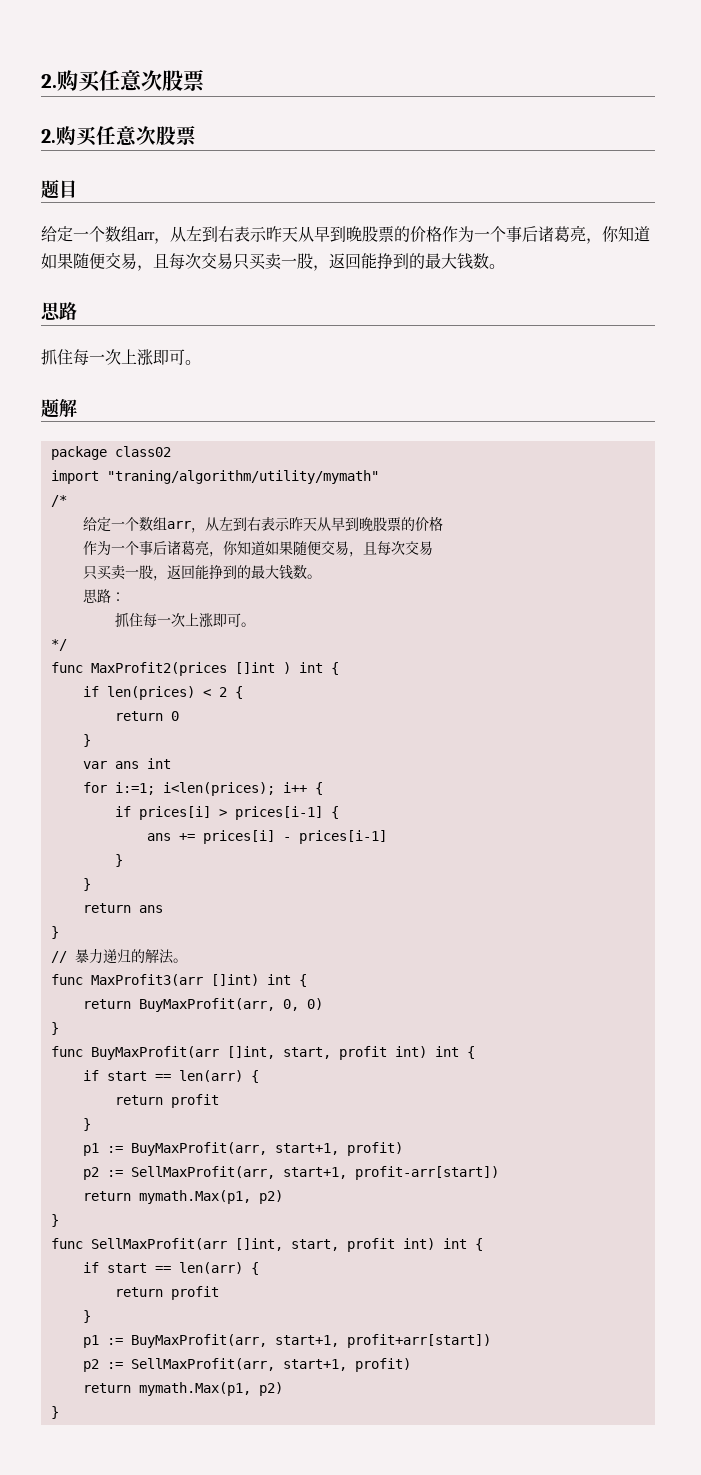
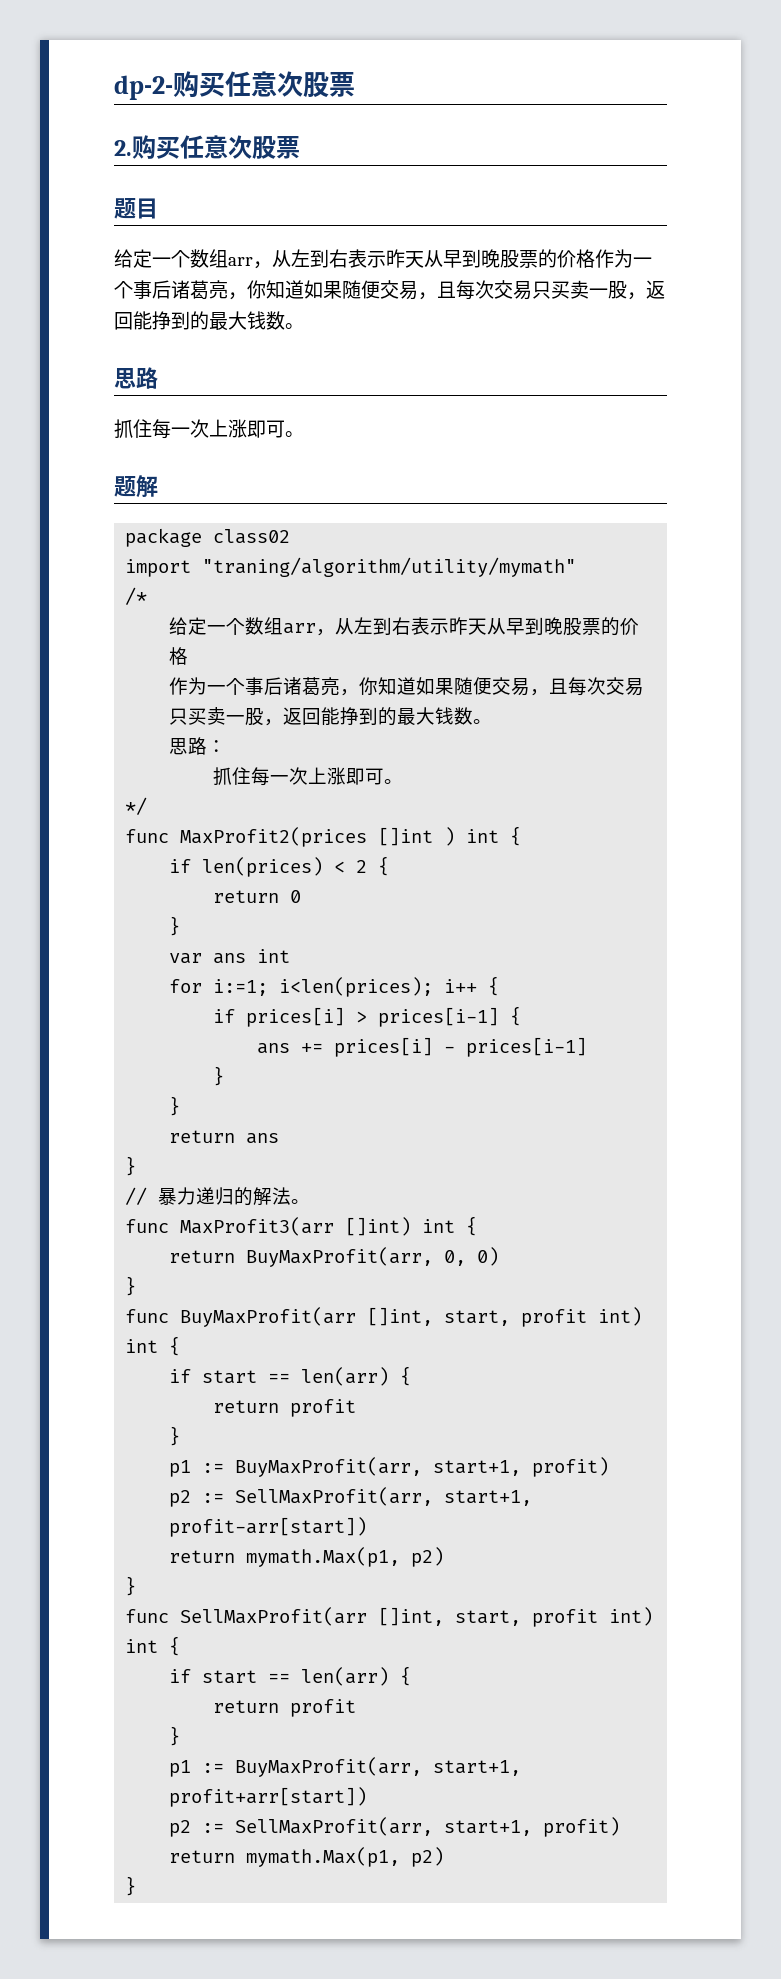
[41,74,57,88] 2. -> [114,75,173,100] dp-2-

